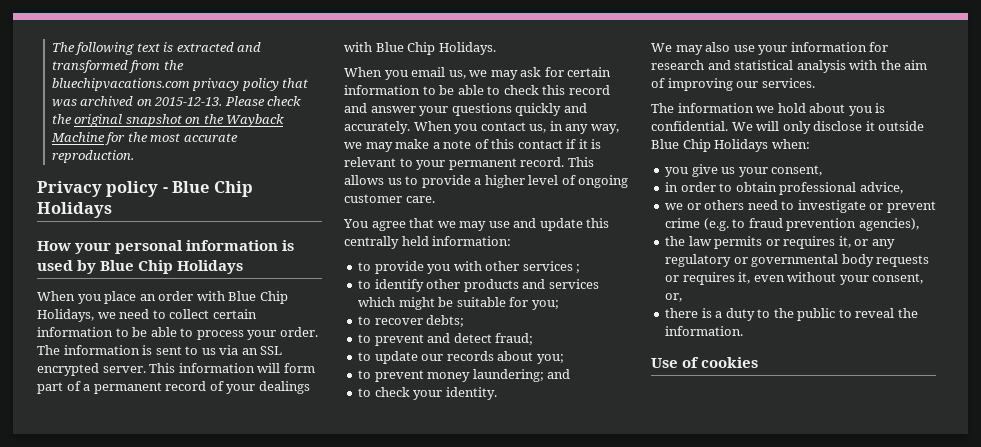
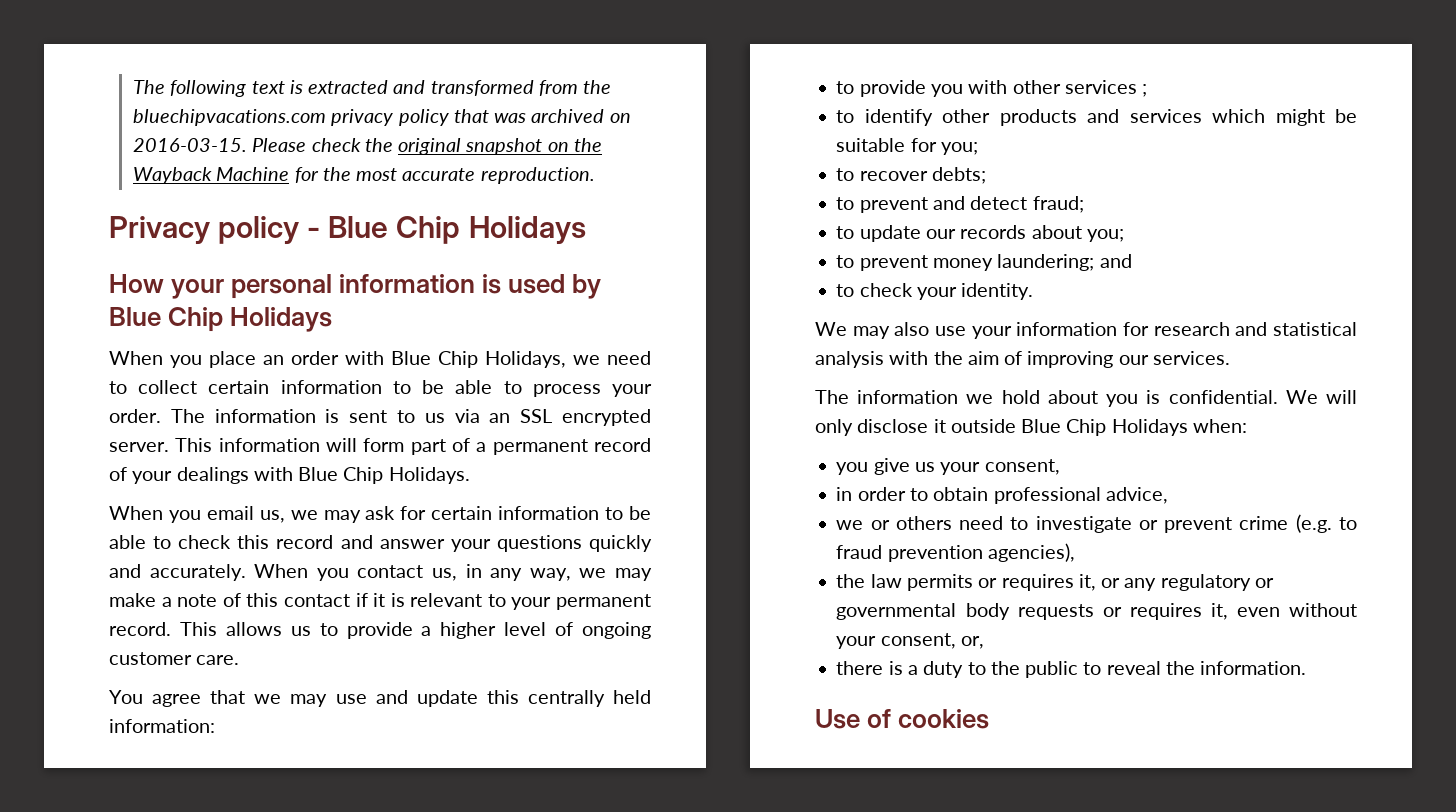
[154,97,223,106] 2015-12-13. -> [133,138,248,152] 2016-03-15.

